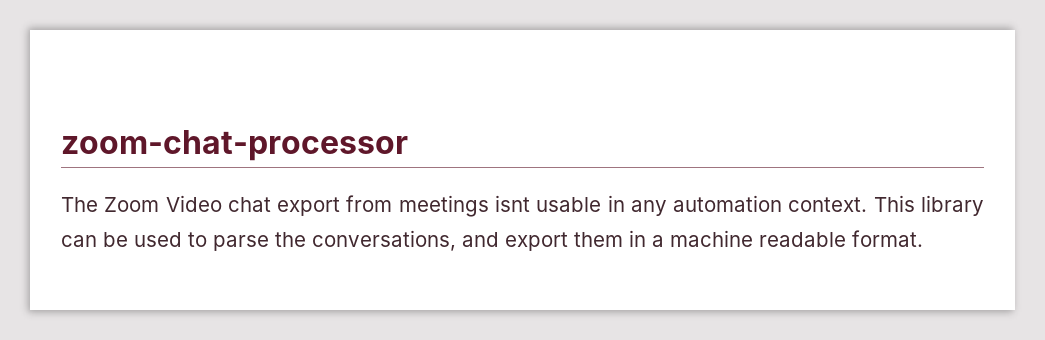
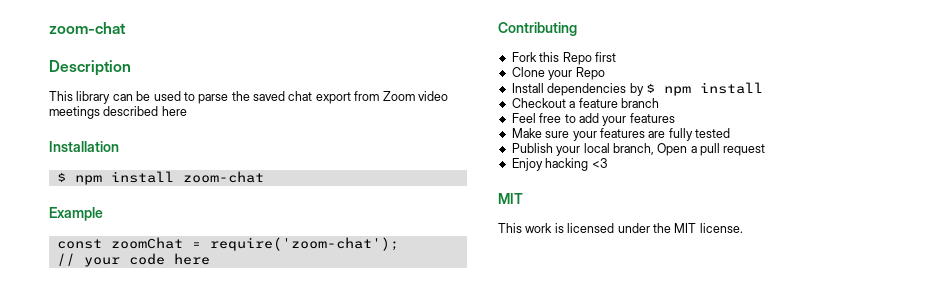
[61,130,408,161] [61,195,868,217] zoom-chat-processor // The Zoom Video chat export from meetings isnt usable in any automation context. -> [49,22,126,34] [49,60,131,76] zoom-chat // Description //
[312,230,923,251] conversations, and export them in a machine readable format. -> [253,91,448,104] [49,106,187,119] [49,141,119,152] [56,171,264,185] [49,207,103,221] [56,237,399,251] [56,253,210,267] [498,22,577,36] [511,52,616,65] [511,67,605,80] [511,82,763,96] [511,98,659,108] [511,113,675,126] [511,128,730,141] [511,143,766,156] [511,158,607,171] [498,193,523,204] [498,223,743,233] saved chat export from Zoom video meetings described here // Installation // $ npm install zoom-chat // Example // const zoomChat = require('zoom-chat'); // // your code here // Contributing // Fork this Repo first // Clone your Repo // Install dependencies by $ npm install // Checkout a feature branch // Feel free to add your features // Make sure your features are fully tested // Publish your local branch, Open a pull request // Enjoy hacking <3 // MIT // This work is licensed under the MIT license.

